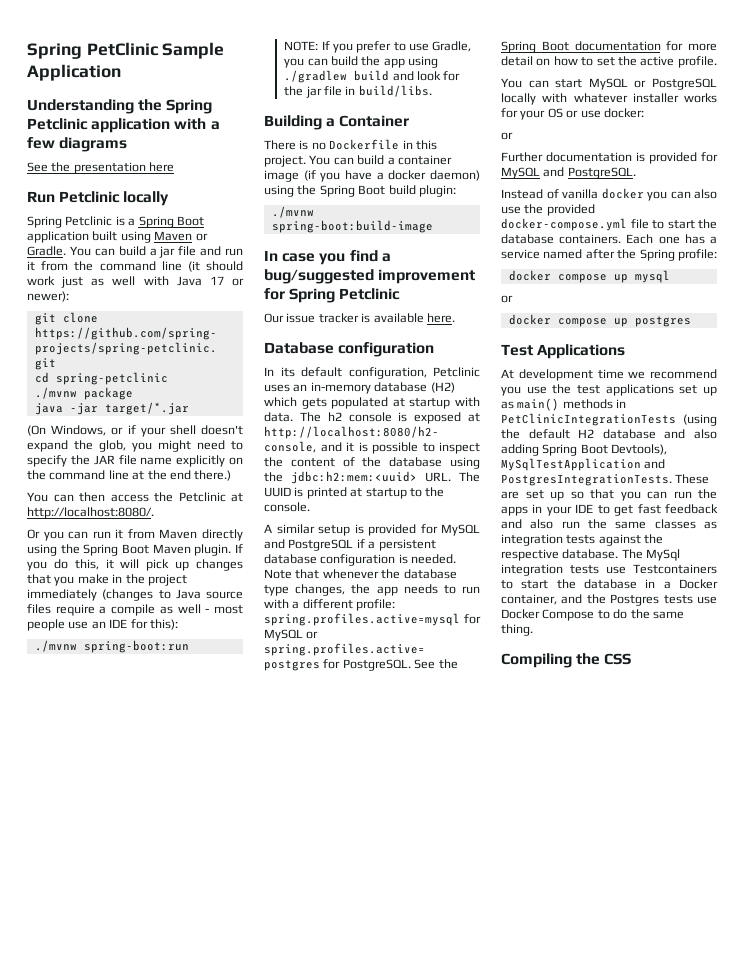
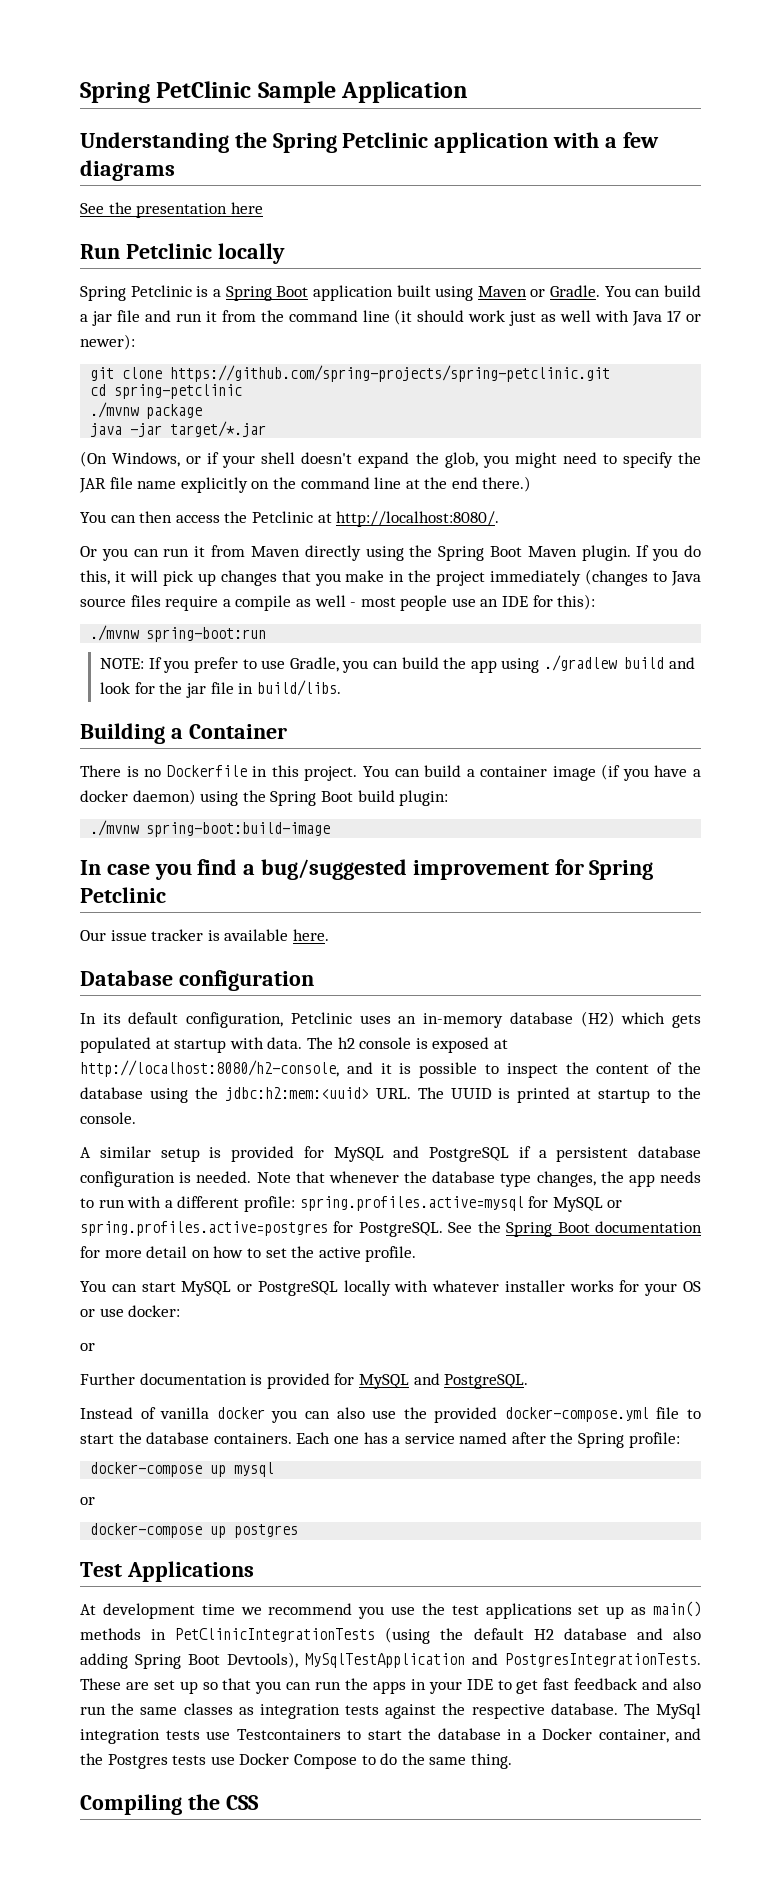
[508,270,607,283] docker compose -> [90,1462,203,1477] docker-compose
[508,314,607,327] docker compose -> [90,1523,203,1538] docker-compose

